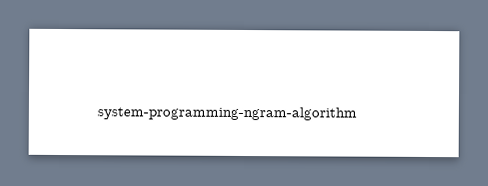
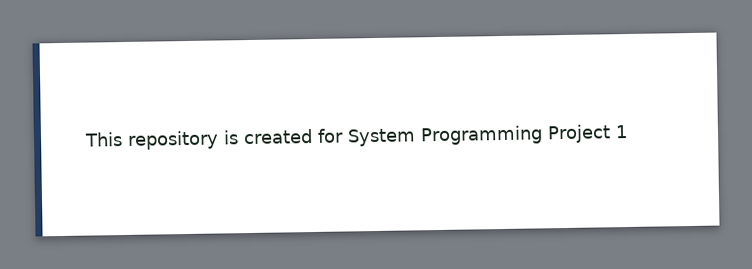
[97,106,357,121] system-programming-ngram-algorithm -> [84,124,628,150] This repository is created for System Programming Project 1

